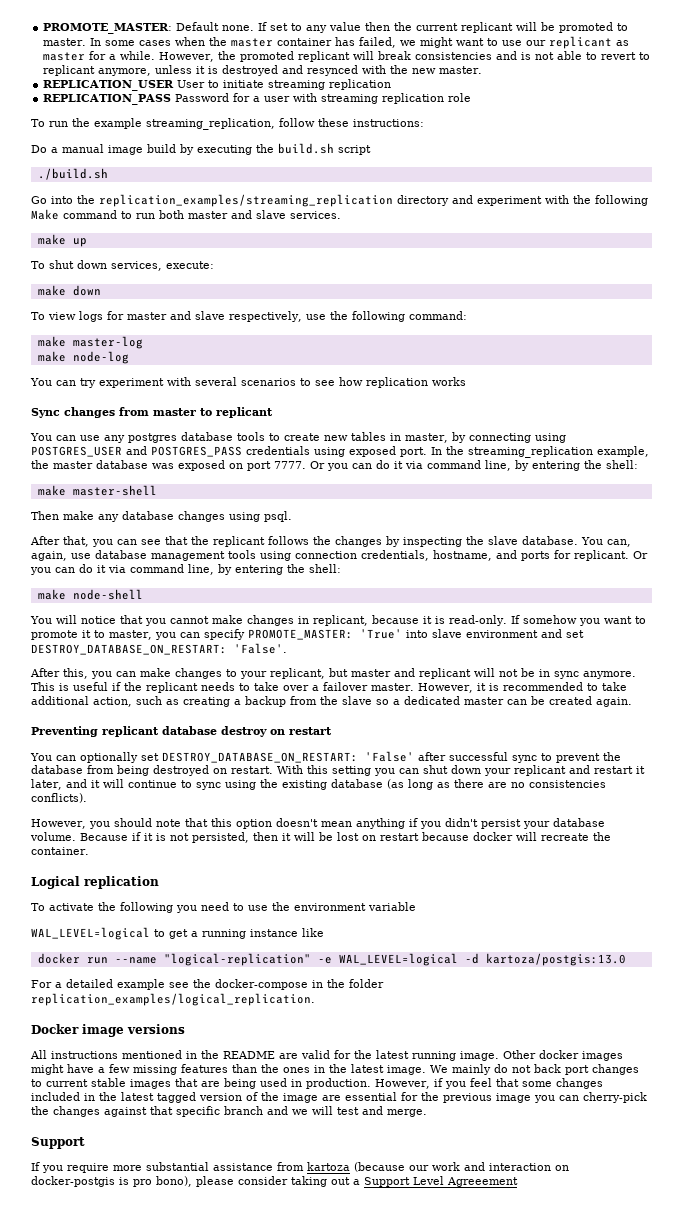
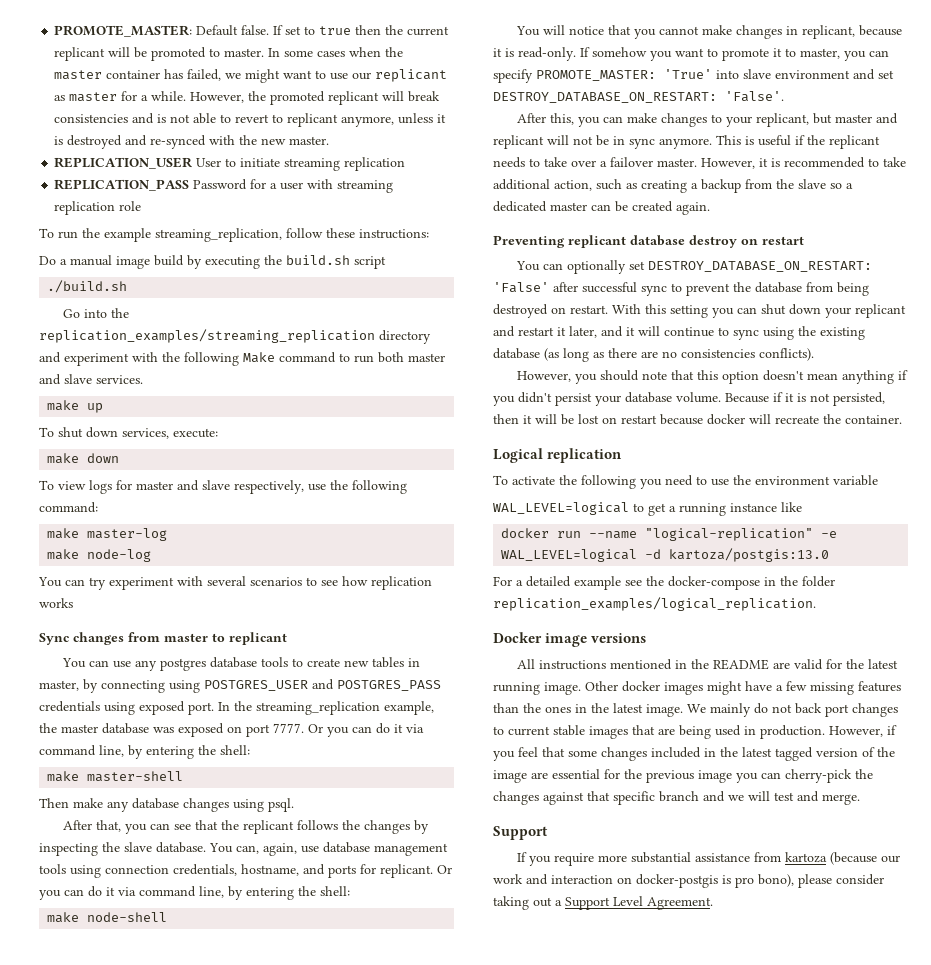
[222,25,255,31] none. -> [241,25,270,35] false.
[306,22,362,33] any value -> [319,26,352,35] true
[307,65,359,76] resynced -> [150,135,207,149] re-synced
[447,1177,518,1187] Agreeement -> [647,897,713,910] Agreement.

